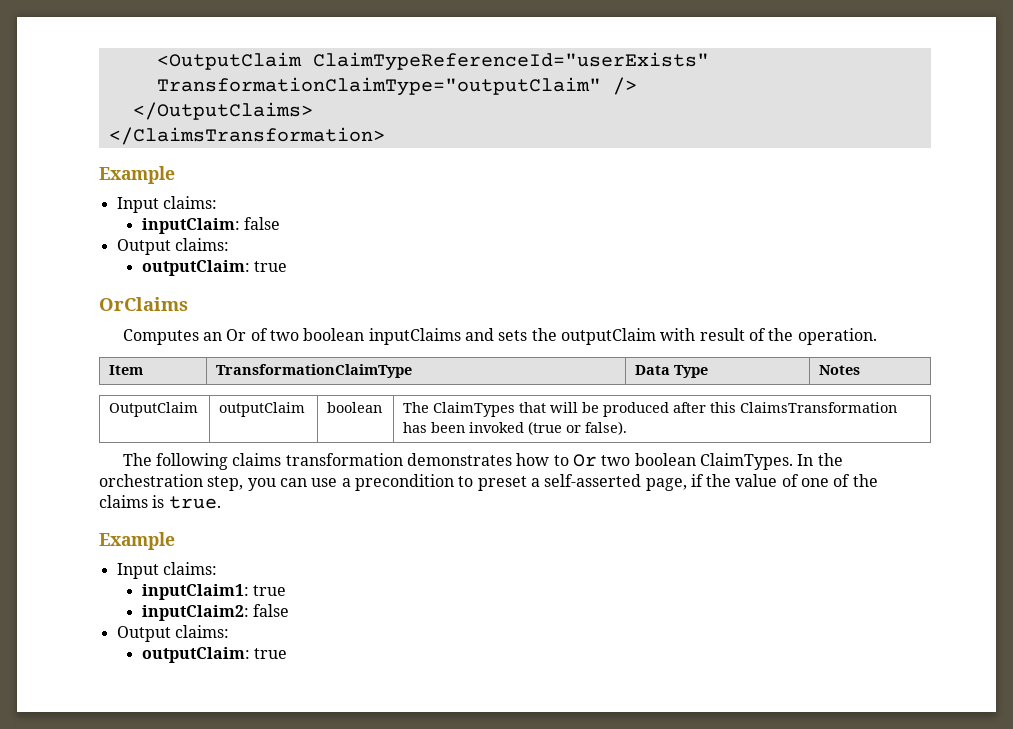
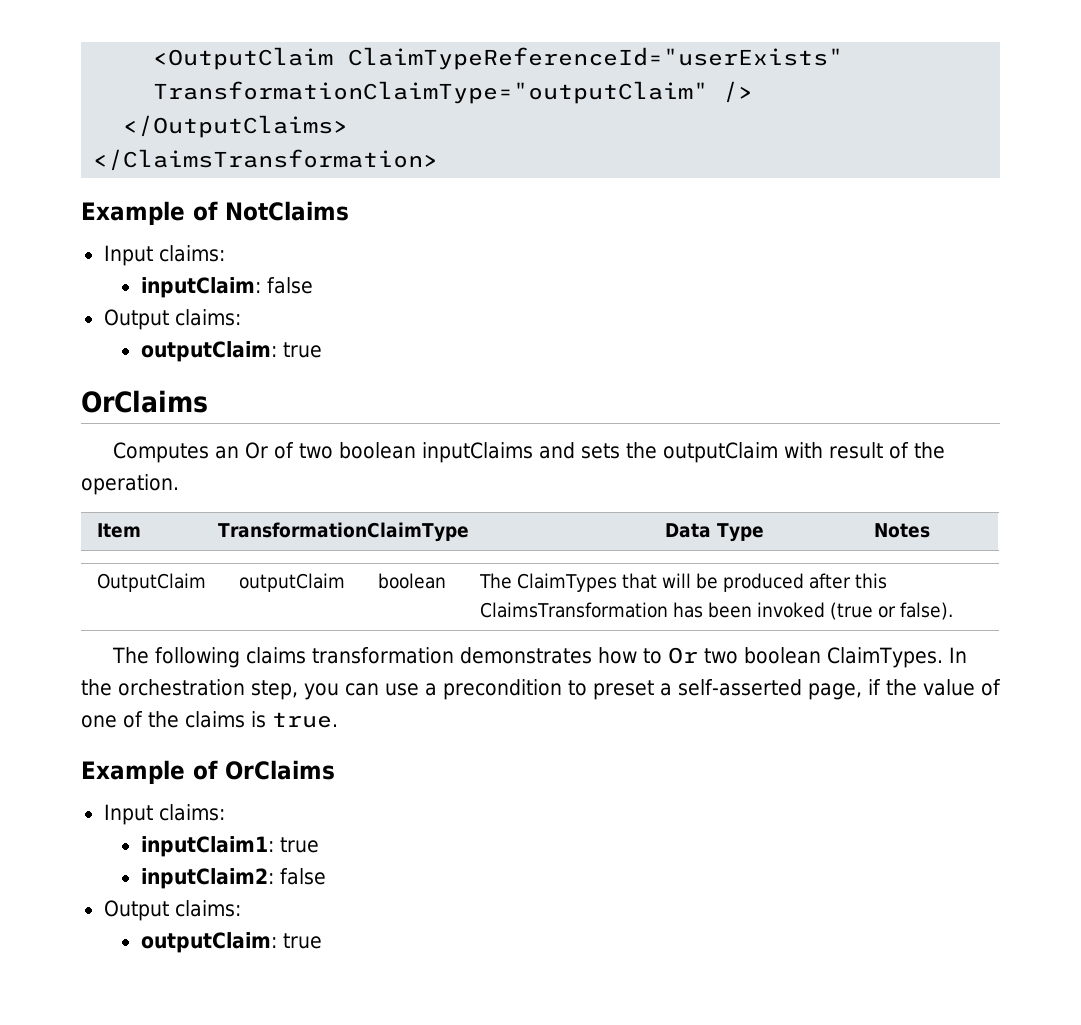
(175, 175) none -> [193,201,349,221] of NotClaims
(175, 541) none -> [193,760,335,780] of OrClaims

